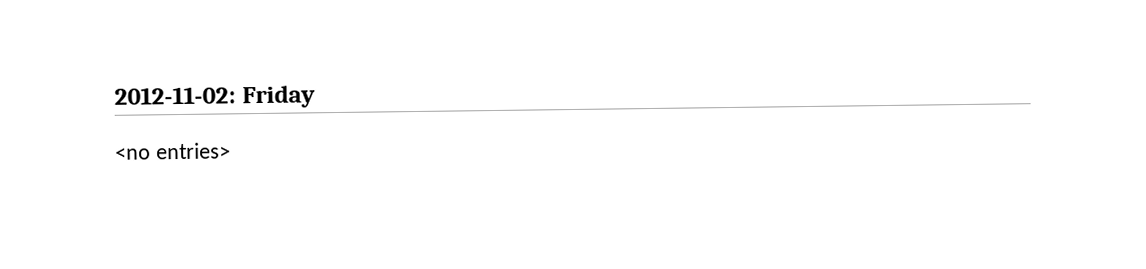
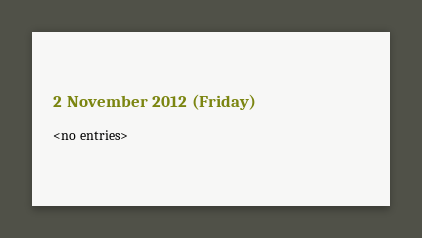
[114,85,316,109] 2012-11-02: Friday -> [53,94,256,110] 2 November 2012 (Friday)

